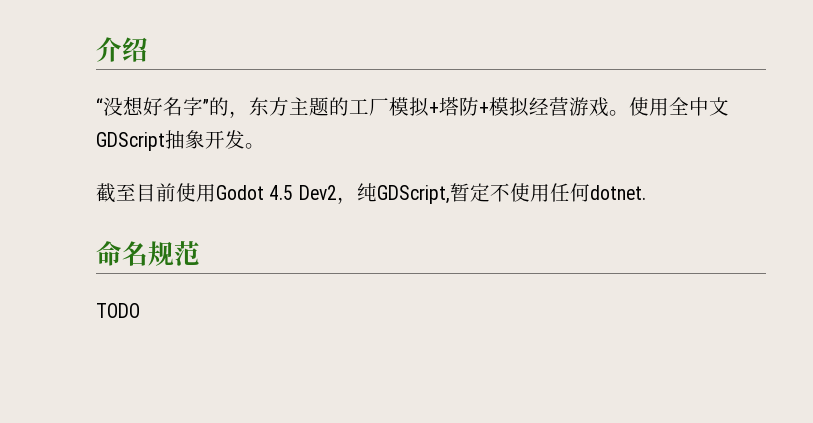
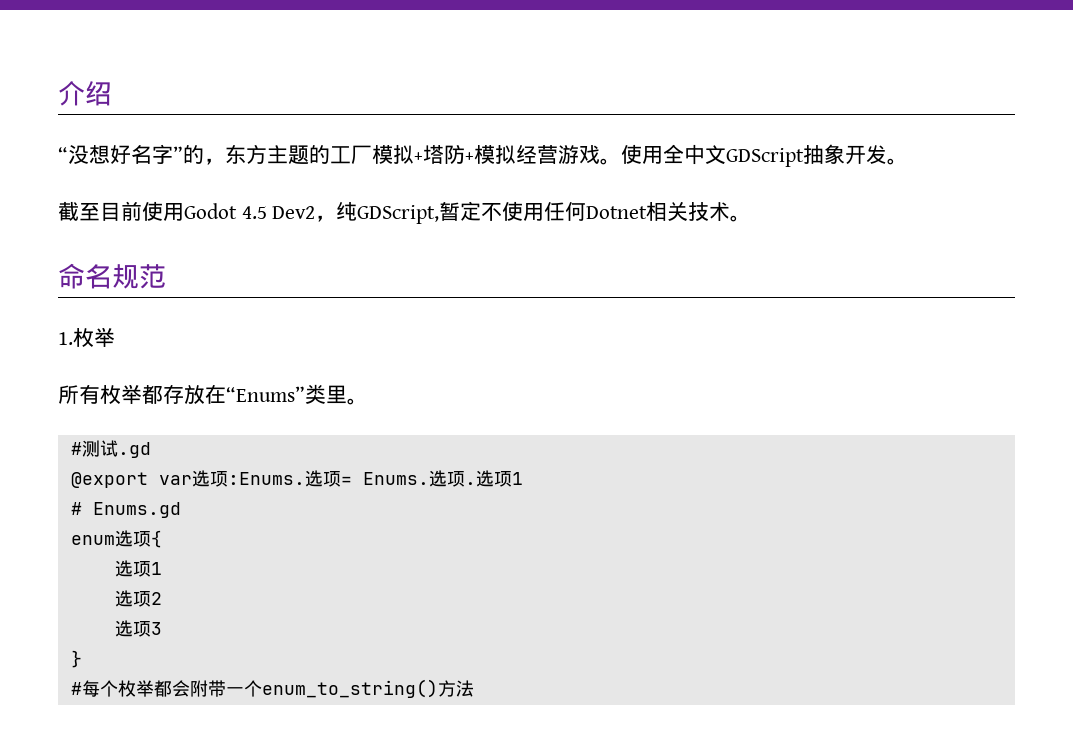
[589,185,646,200] dotnet. -> [586,201,752,222] Dotnet相关技术。
[96,303,140,318] TODO -> [58,327,115,347] [58,384,368,405] [70,440,151,458] [70,470,523,488] [70,502,181,518] [70,530,162,548] [114,560,162,577] [114,590,162,607] [114,620,162,637] [70,650,82,668] [70,679,474,698] 1.枚举 // 所有枚举都存放在“Enums”类里。 // #测试.gd // @export var选项:Enums.选项= Enums.选项.选项1 // # Enums.gd // enum选项{ // 选项1 // 选项2 // 选项3 // } // #每个枚举都会附带一个enum_to_string()方法

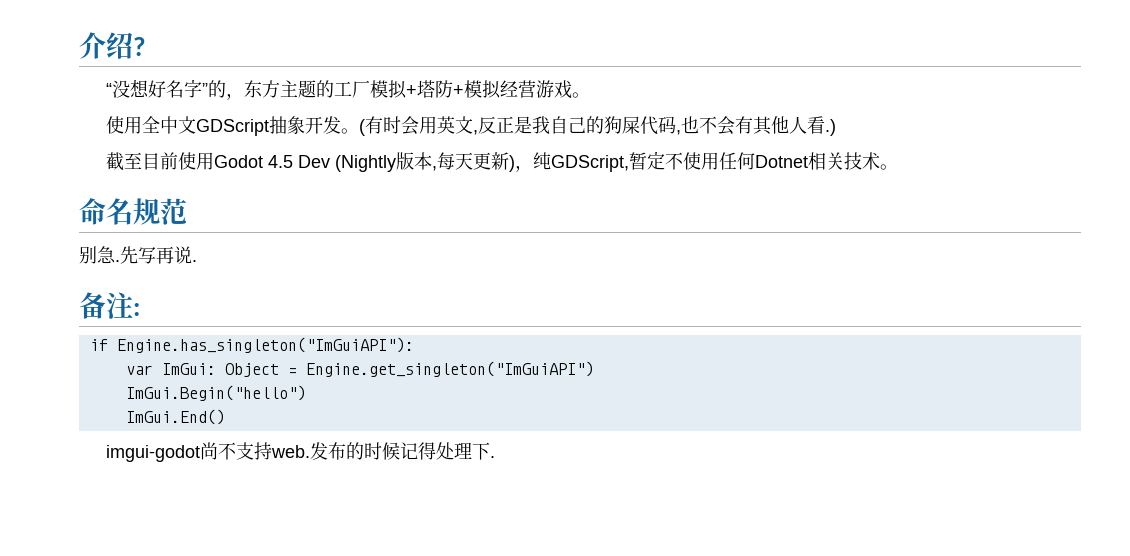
(112, 93) none -> [133,37,146,56] ?
(621, 161) none -> (591, 95) //
(908, 161) none -> [359,116,837,136] (有时会用英文,反正是我自己的狗屎代码,也不会有其他人看.)
[272,206,316,219] Dev2 -> [298,152,516,172] Dev (Nightly版本,每天更新)
[58,327,115,347] [58,384,368,405] [70,440,151,458] [70,470,523,488] [70,502,181,518] [70,530,162,548] [114,560,162,577] [114,590,162,607] [114,620,162,637] [70,650,82,668] [70,679,474,698] 1.枚举 // 所有枚举都存放在“Enums”类里。 // #测试.gd // @export var选项:Enums.选项= Enums.选项.选项1 // # Enums.gd // enum选项{ // 选项1 // 选项2 // 选项3 // } // #每个枚举都会附带一个enum_to_string()方法 -> [79,246,197,264] [79,292,140,319] [89,337,414,353] [125,361,594,377] [125,385,306,401] [125,409,225,425] [106,442,496,462] 别急.先写再说. // 备注: // if Engine.has_singleton("ImGuiAPI"): // var ImGui: Object = Engine.get_singleton("ImGuiAPI") // ImGui.Begin("hello") // ImGui.End() // imgui-godot尚不支持web.发布的时候记得处理下.

